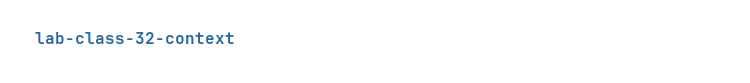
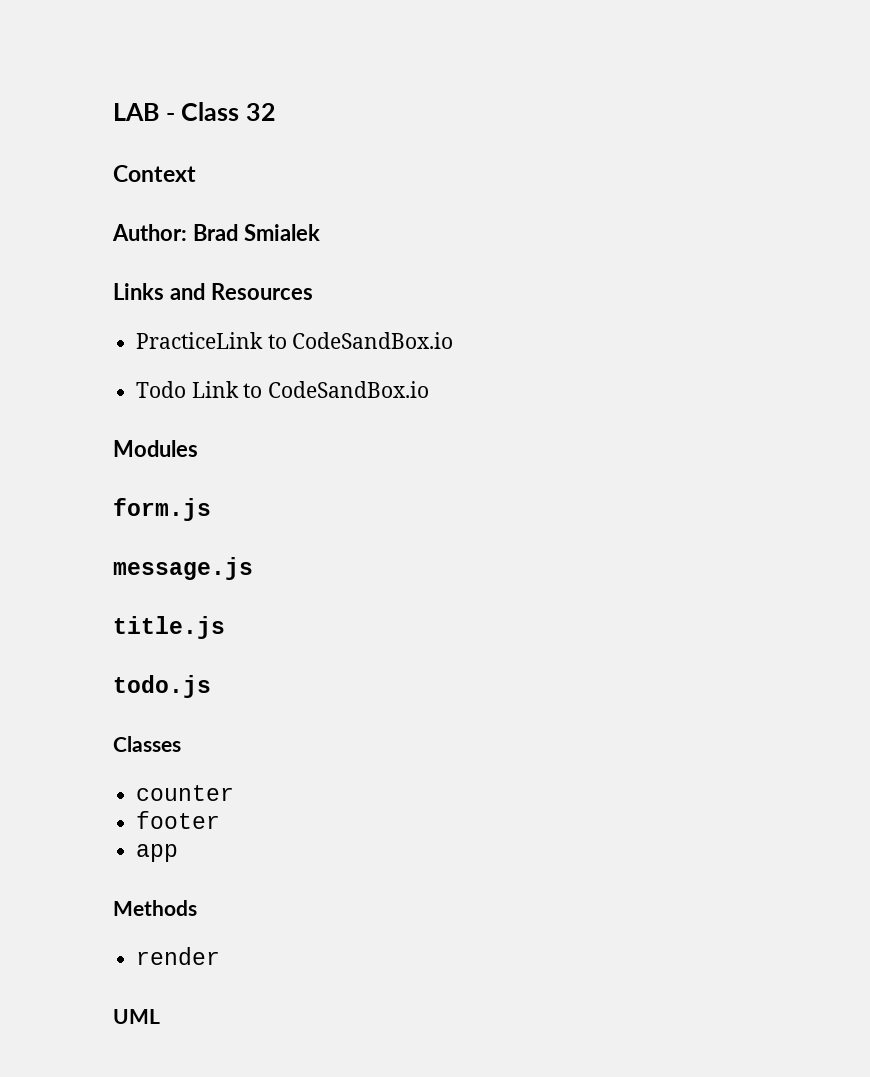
[35,32,235,44] lab-class-32-context -> [113,102,276,121] [113,165,196,182] [112,224,320,241] [113,283,313,300] [136,332,454,349] [136,381,430,398] [113,440,198,457] [113,498,211,521] [113,557,253,580] [113,616,225,639] [113,675,211,698] [113,736,181,752] [136,785,235,801] [136,811,221,829] [136,844,179,862] [113,900,197,916] [136,947,221,965] [113,1009,160,1024] LAB - Class 32 // Context // Author: Brad Smialek // Links and Resources // PracticeLink to CodeSandBox.io // Todo Link to CodeSandBox.io // Modules // form.js // message.js // title.js // todo.js // Classes // counter // footer // app // Methods // render // UML

